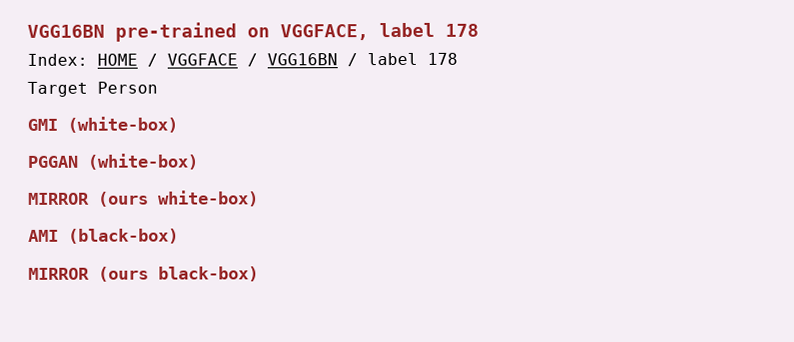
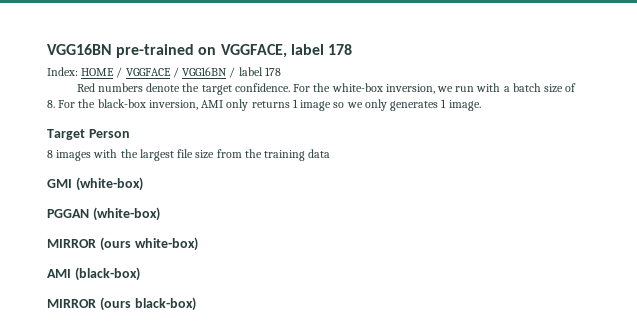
[27,81,158,97] Target Person -> [76,83,577,95] [47,99,481,111] [47,129,130,140] [47,149,331,161] Red numbers denote the target confidence. For the white-box inversion, we run with a batch size of 8. For the black-box inversion, AMI only returns 1 image so we only generates 1 image. // Target Person // 8 images with the largest file size from the training data

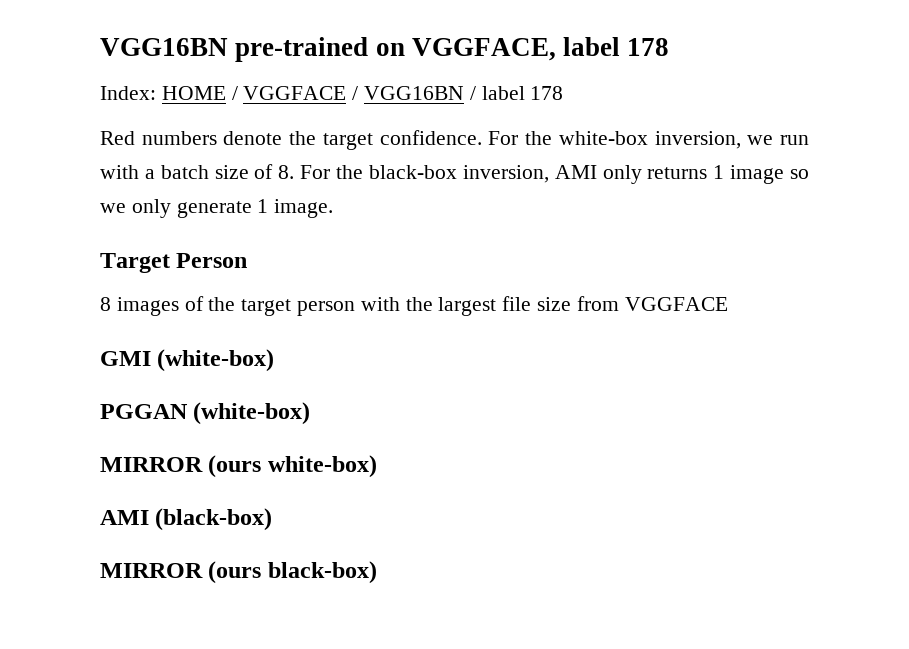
[390,101,439,111] generates -> [176,201,252,218] generate
(92, 155) none -> [184,296,356,316] of the target person
[244,149,331,161] the training data -> [624,297,728,311] VGGFACE

